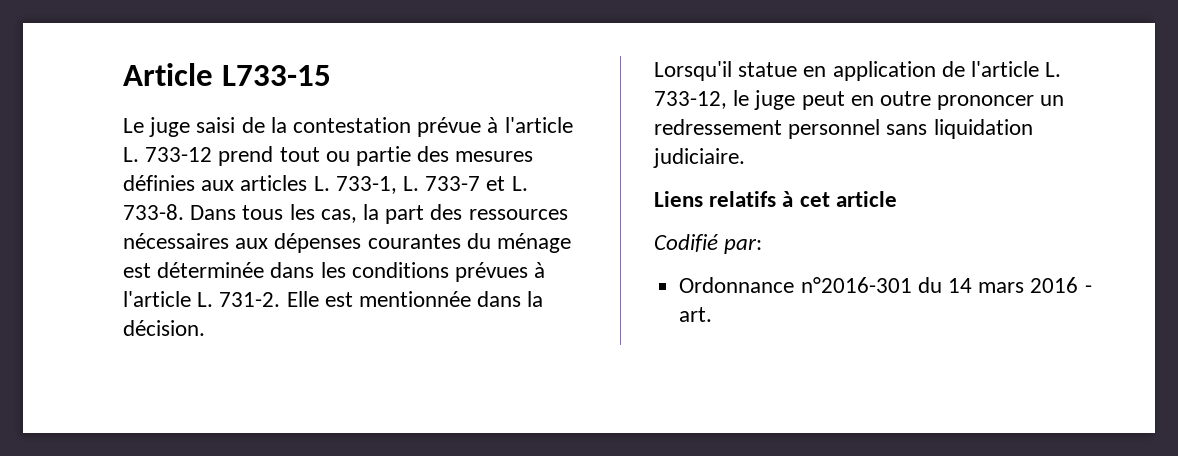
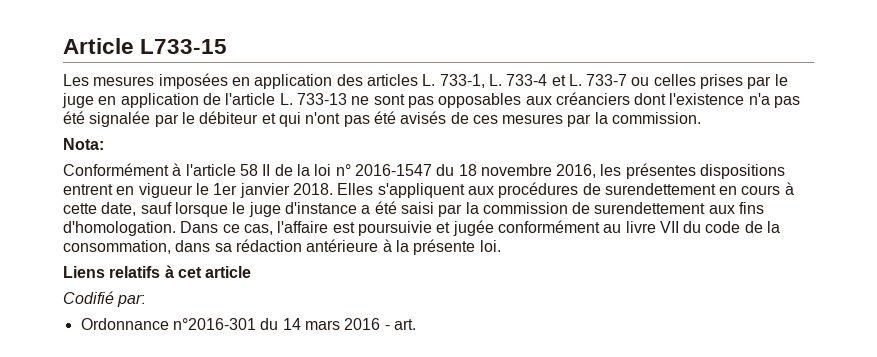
[123,117,573,137] [123,146,534,166] [123,175,235,191] Le juge saisi de la contestation prévue à l'article L. 733-12 prend tout ou partie des mesures définies aux -> [63,73,363,89] Les mesures imposées en application des
[425,176,481,191] 733-7 -> [506,74,548,86] 733-4
[123,204,568,224] [123,233,572,253] [123,262,546,282] [123,291,544,307] [123,320,205,336] [654,61,798,81] 733-8. Dans tous les cas, la part des ressources nécessaires aux dépenses courantes du ménage est déterminée dans les conditions prévues à l'article L. 731-2. Elle est mentionnée dans la décision. // Lorsqu'il statue -> [586,74,788,89] [62,93,94,108] 733-7 ou celles prises par le juge
[654,90,1065,110] [654,119,1033,139] [653,148,745,168] 733-12, le juge peut en outre prononcer un redressement personnel sans liquidation judiciaire. -> [296,92,801,108] [63,111,702,127] [63,138,104,150] [63,163,786,179] [63,182,794,198] [63,201,765,217] [63,220,781,236] [63,239,501,255] 733-13 ne sont pas opposables aux créanciers dont l'existence n'a pas été signalée par le débiteur et qui n'ont pas été avisés de ces mesures par la commission. // Nota: // Conformément à l'article 58 II de la loi n° 2016-1547 du 18 novembre 2016, les présentes dispositions entrent en vigueur le 1er janvier 2018. Elles s'appliquent aux procédures de surendettement en cours à cette date, sauf lorsque le juge d'instance a été saisi par la commission de surendettement aux fins d'homologation. Dans ce cas, l'affaire est poursuivie et jugée conformément au livre VII du code de la consommation, dans sa rédaction antérieure à la présente loi.

